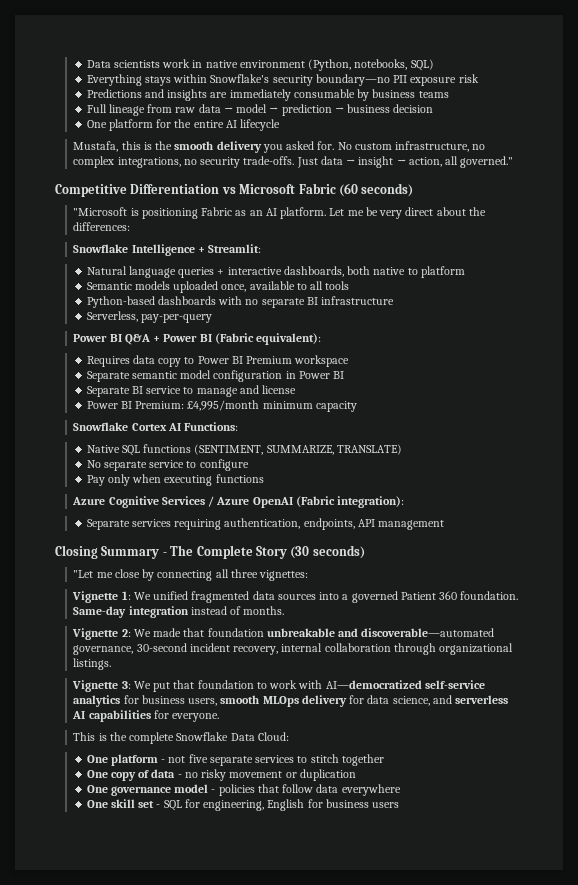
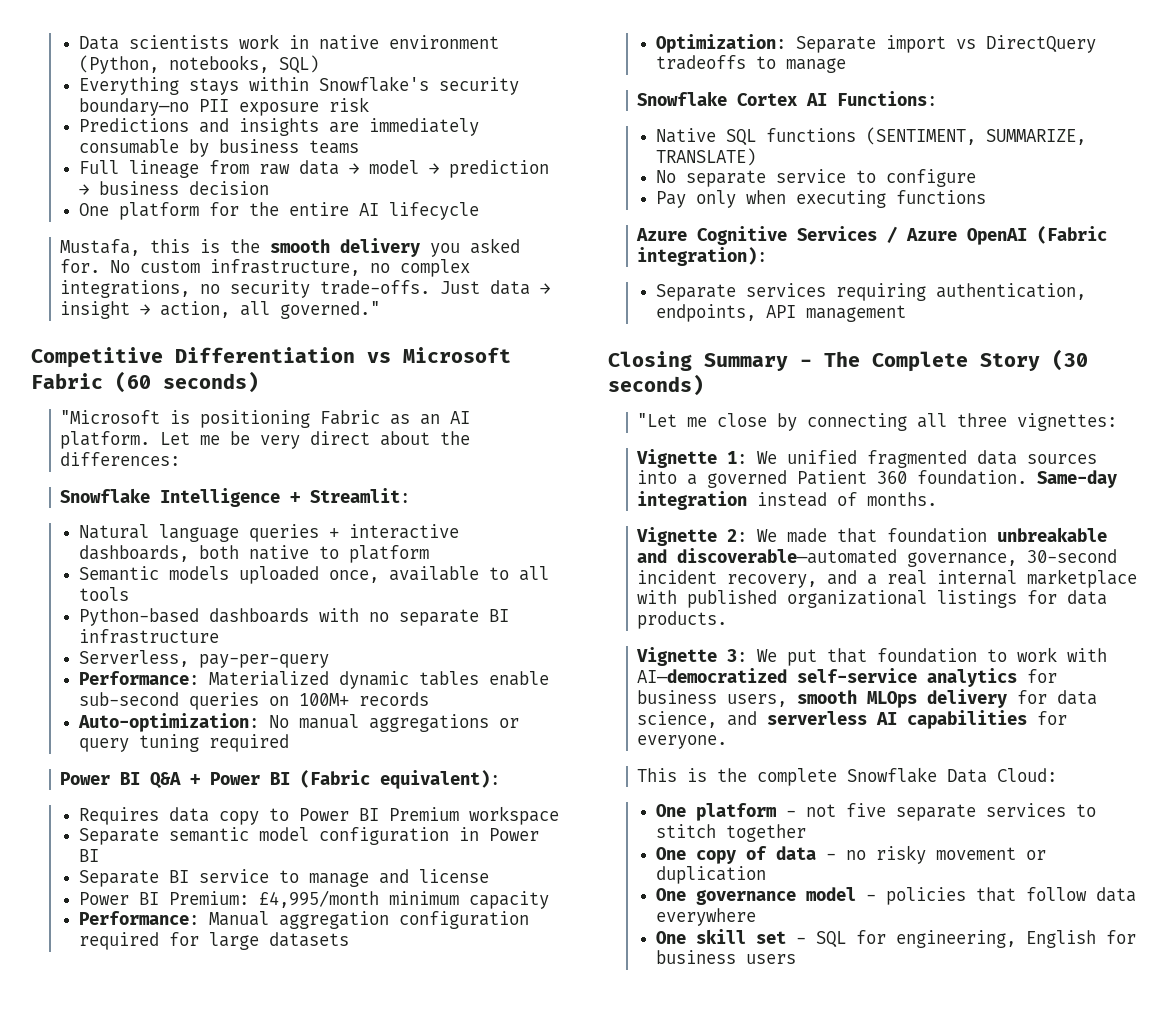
(212, 318) none -> [79,671,550,689] [79,692,430,710] [78,713,520,732] [79,734,290,752] // Performance: Materialized dynamic tables enable sub-second queries on 100M+ records // Auto-optimization: No manual aggregations or query tuning required
(357, 406) none -> [79,911,530,929] [79,932,350,950] [656,34,1097,53] [656,55,847,73] // Performance: Manual aggregation configuration required for large datasets // Optimization: Separate import vs DirectQuery tradeoffs to manage
[281,643,514,655] [73,658,112,670] internal collaboration through organizational listings. -> [827,569,1138,588] [637,590,1108,608] [637,611,728,629] and a real internal marketplace with published organizational listings for data products.

